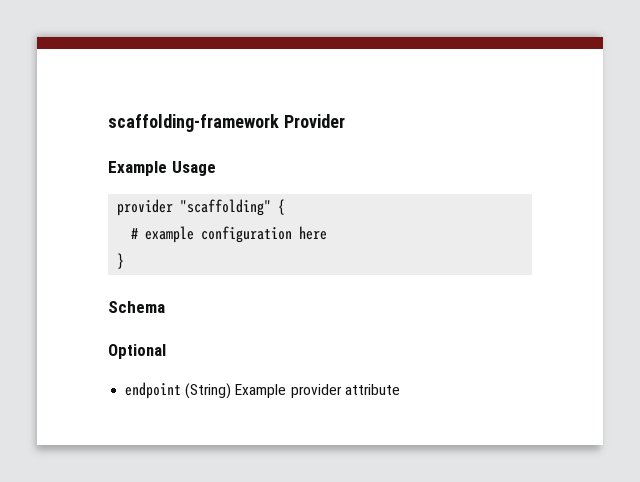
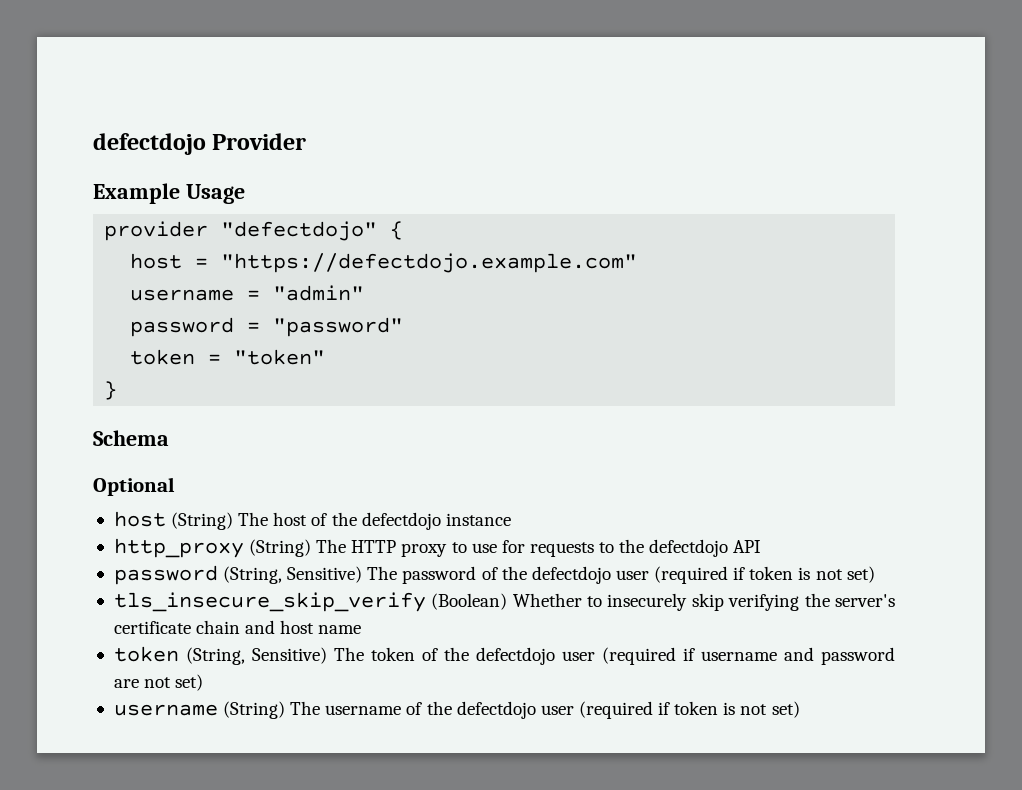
[108,114,279,132] scaffolding-framework -> [93,133,206,155] defectdojo
[180,199,272,216] "scaffolding" -> [221,221,378,241] "defectdojo"
[131,226,328,243] [117,253,125,269] [108,301,165,313] [108,344,166,359] [125,382,400,399] # example configuration here // } // Schema // Optional // endpoint (String) Example provider attribute -> [130,253,638,273] [130,285,365,301] [130,317,404,337] [130,349,326,365] [104,381,118,400] [93,430,169,446] [93,477,175,496] [113,511,511,530] [113,538,762,558] [113,565,875,585] [113,592,896,612] [113,620,362,634] [113,646,895,665] [113,674,204,691] [113,701,800,719] host = "https://defectdojo.example.com" // username = "admin" // password = "password" // token = "token" // } // Schema // Optional // host (String) The host of the defectdojo instance // http_proxy (String) The HTTP proxy to use for requests to the defectdojo API // password (String, Sensitive) The password of the defectdojo user (required if token is not set) // tls_insecure_skip_verify (Boolean) Whether to insecurely skip verifying the server's certificate chain and host name // token (String, Sensitive) The token of the defectdojo user (required if username and password are not set) // username (String) The username of the defectdojo user (required if token is not set)

